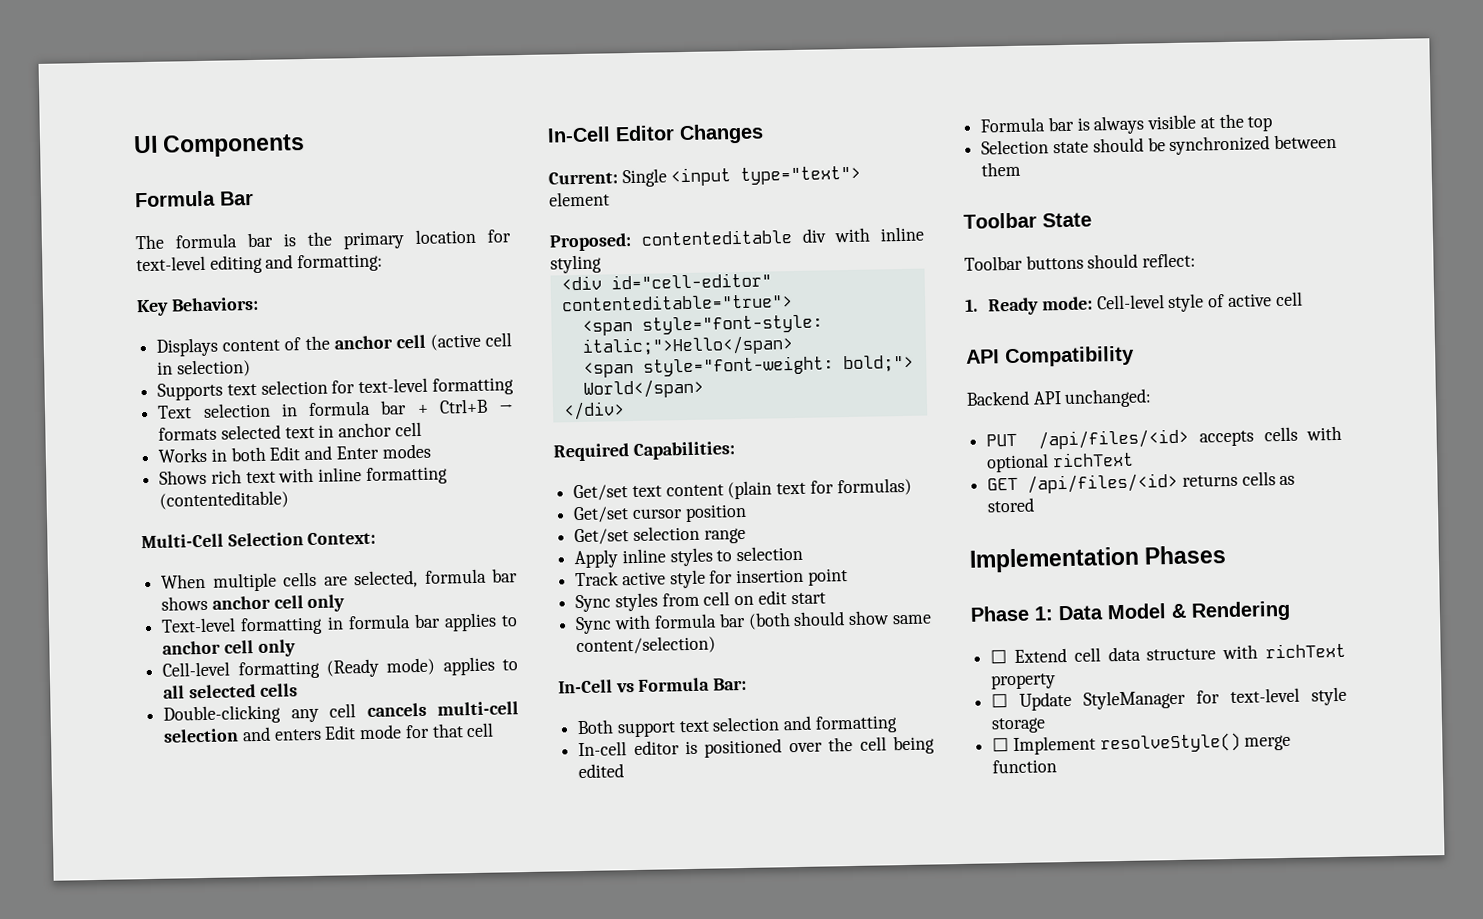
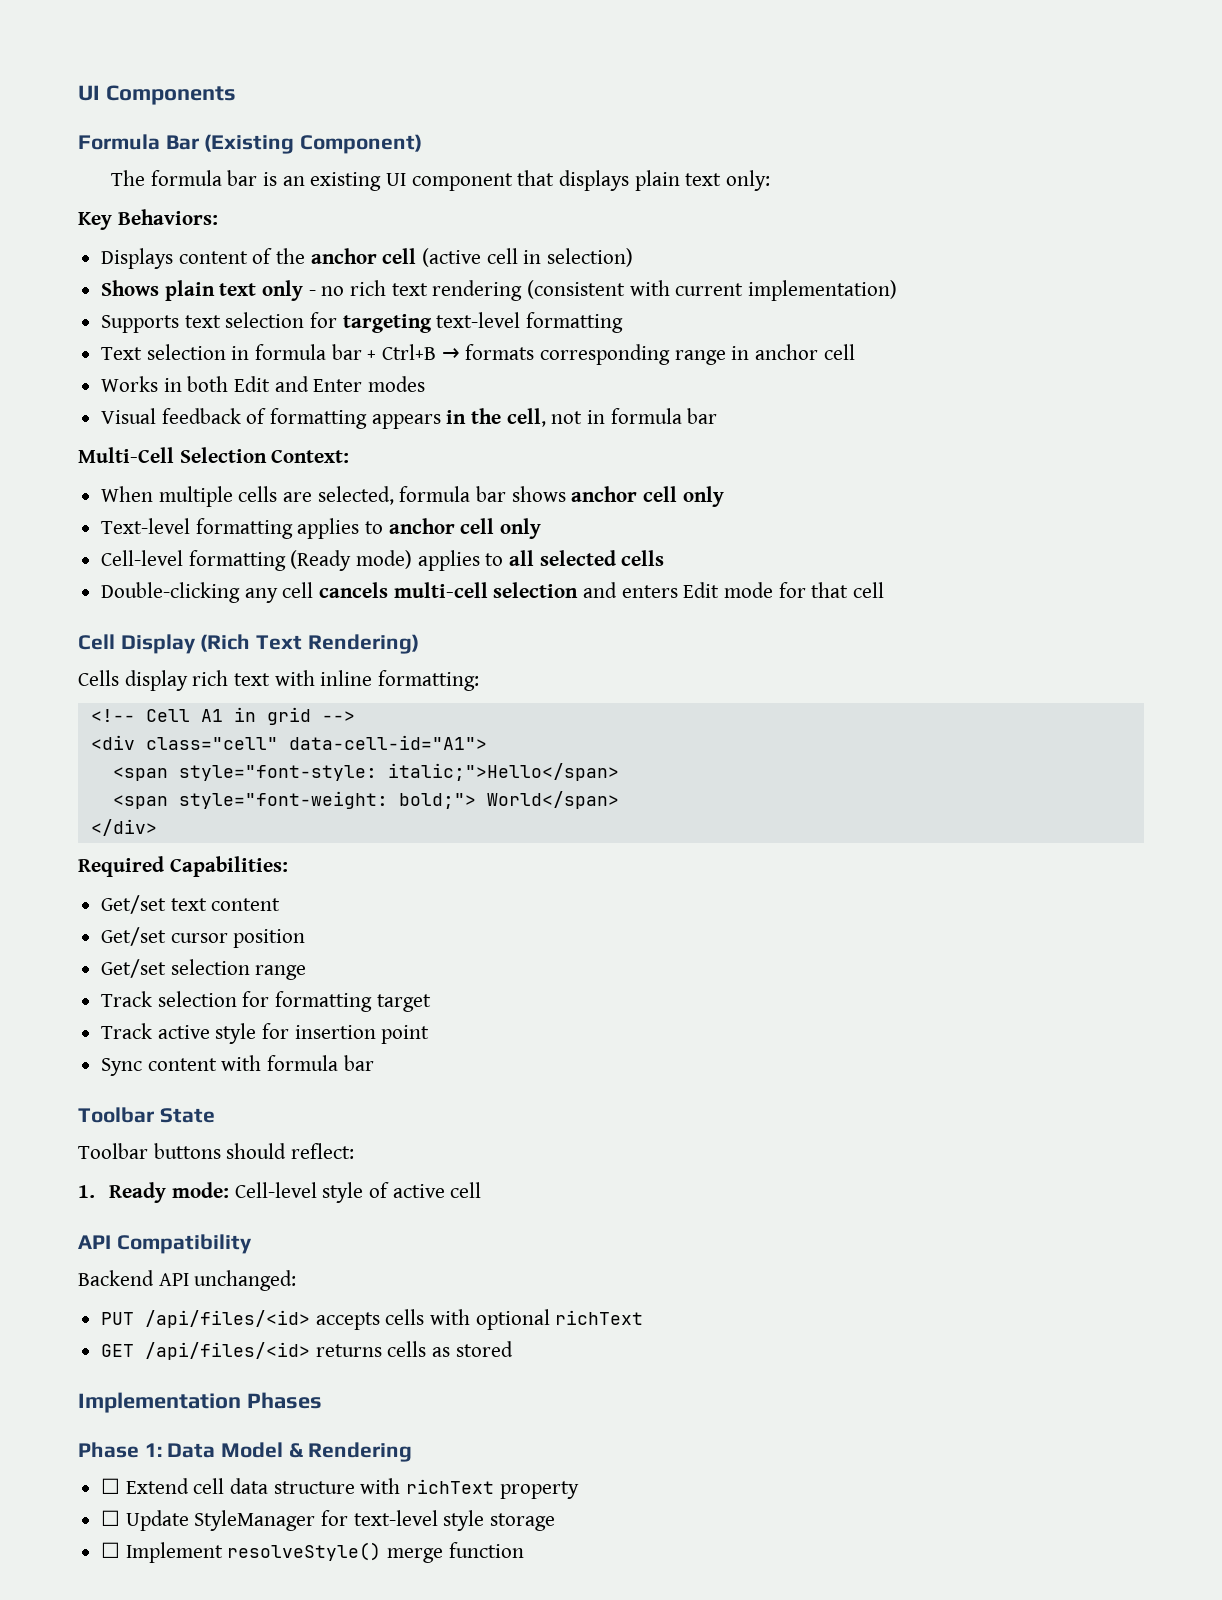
(254, 198) none -> [204,134,423,154] (Existing Component)
[307,228,511,250] [136,253,384,274] the primary location for text-level editing and formatting: -> [282,170,770,191] an existing UI component that displays plain text only:
(251, 368) none -> [101,280,898,301] // Shows plain text only - no rich text rendering (consistent with current implementation)
(356, 387) none -> [342,314,432,333] targeting
[220,424,315,440] selected text -> [540,344,726,365] corresponding range
[159,466,448,485] [159,490,290,510] Shows rich text with inline formatting (contenteditable) -> [101,408,718,429] Visual feedback of formatting appears in the cell, not in formula bar
[326,613,441,630] in formula bar -> (293, 528) none
[547,123,764,145] [548,165,862,188] [549,191,610,207] [549,226,924,252] [550,254,602,274] In-Cell Editor Changes // Current: Single <input type="text"> element // Proposed: contenteditable div with inline styling -> [78,634,419,654] [78,670,480,691] [90,707,355,725] Cell Display (Rich Text Rendering) // Cells display rich text with inline formatting: // <!-- Cell A1 in grid -->
[610,272,772,290] [560,293,793,312] id="cell-editor" contenteditable="true"> -> [145,735,487,750] class="cell" data-cell-id="A1">
[727,477,912,500] (plain text for formulas) -> (281, 904) none
[574,545,804,569] Apply inline styles to selection -> [101,991,431,1012] Track selection for formatting target
[614,590,826,612] [575,610,932,635] [576,635,717,656] [558,677,748,694] [577,715,898,738] [578,735,935,758] [578,763,625,779] [980,113,1274,135] [981,133,1337,156] [981,161,1022,177] styles from cell on edit start // Sync with formula bar (both should show same content/selection) // In-Cell vs Formula Bar: // Both support text selection and formatting // In-cell editor is positioned over the cell being edited // Formula bar is always visible at the top // Selection state should be synchronized between them -> [147,1055,374,1071] content with formula bar

